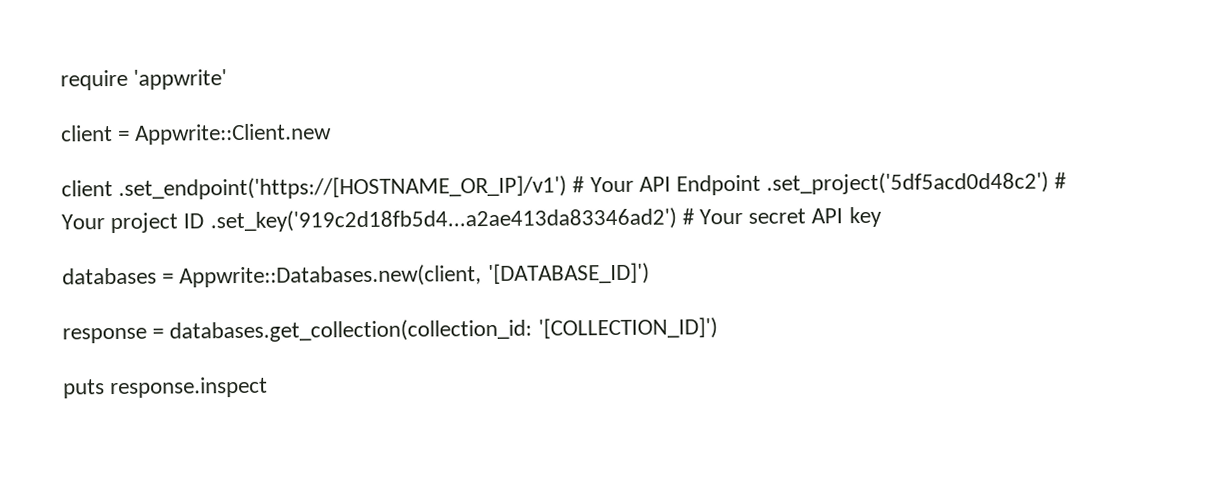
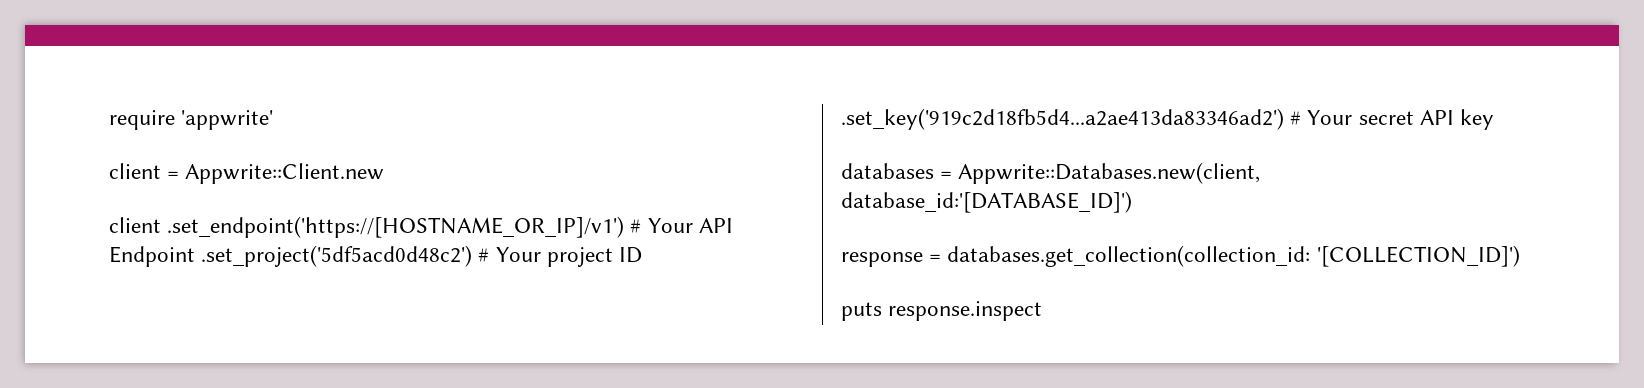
[487,262,650,286] '[DATABASE_ID]') -> [841,191,1132,213] database_id:'[DATABASE_ID]')

